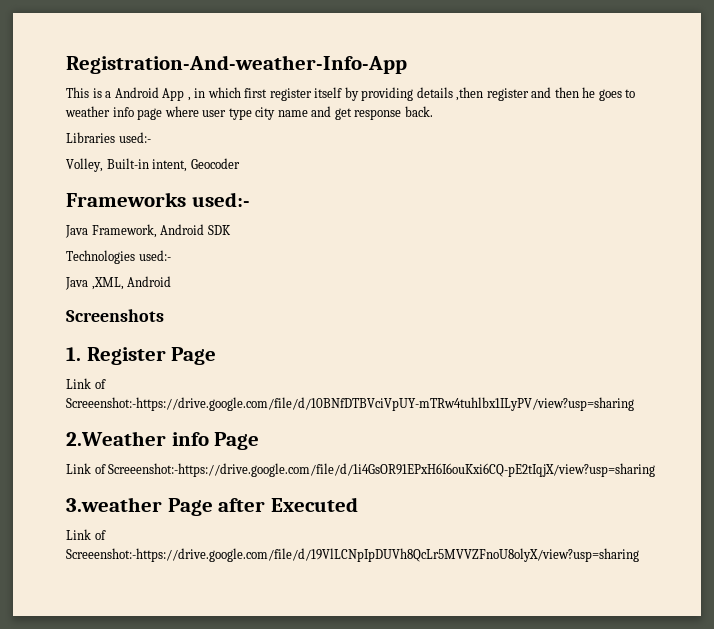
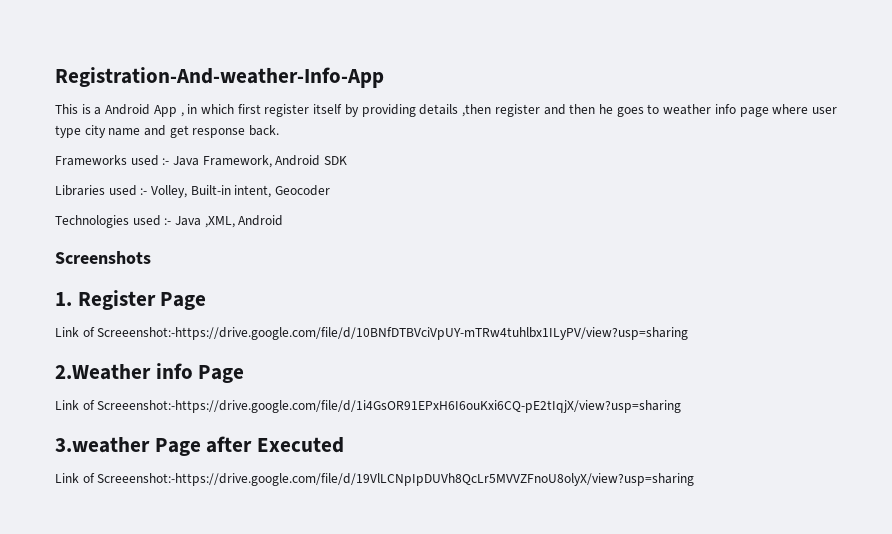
(433, 111) none -> [55,155,347,168] // Frameworks used :- Java Framework, Android SDK
[118,132,151,143] used:- // -> [108,185,148,196] used :-
[66,192,250,207] [65,224,231,238] // Frameworks used:- // Java Framework, Android SDK -> (330, 190) none
[138,250,171,261] used:- // -> [132,215,172,226] used :-

